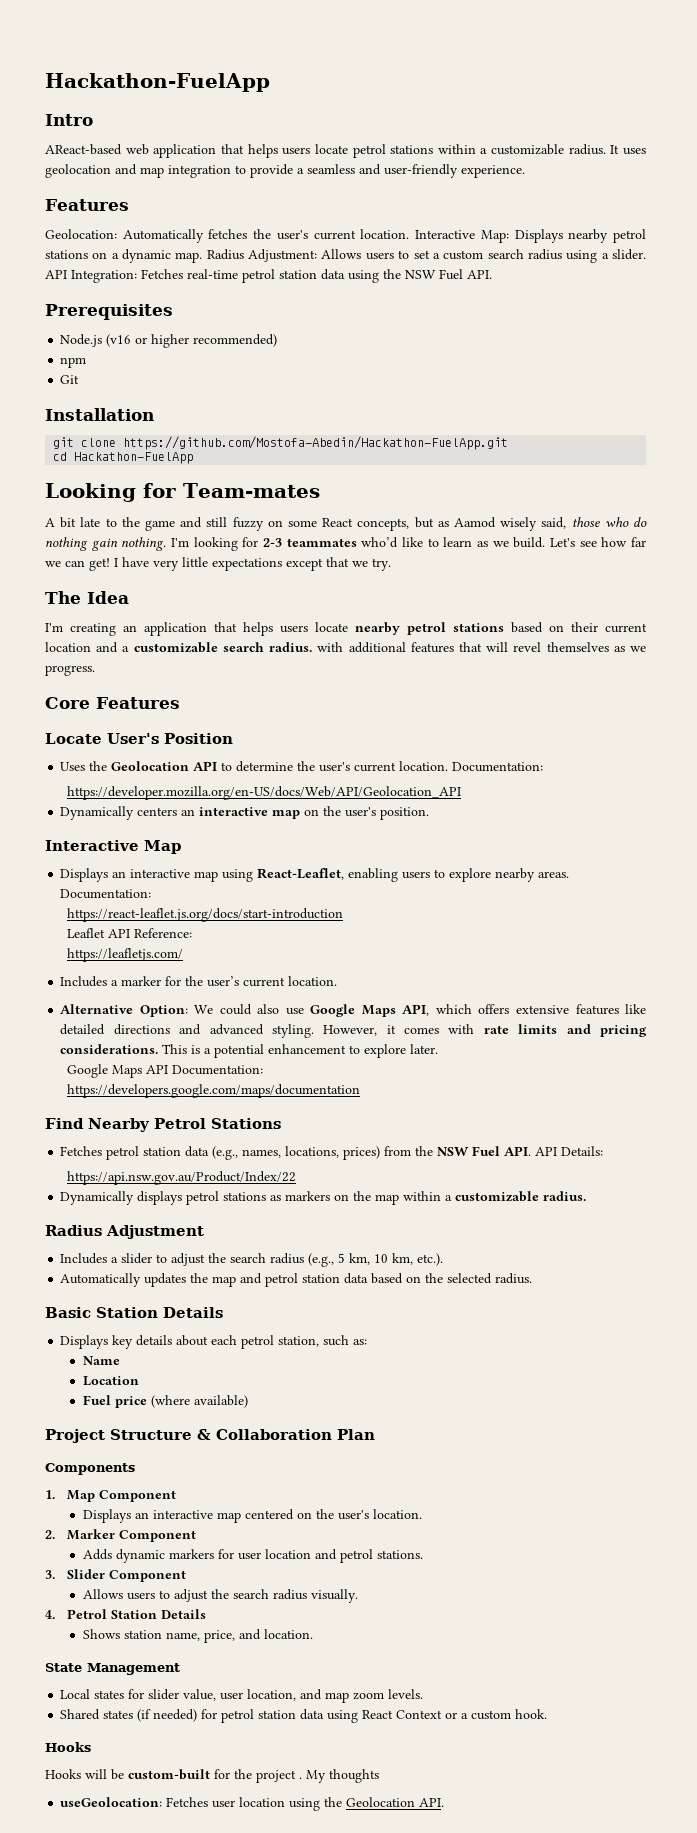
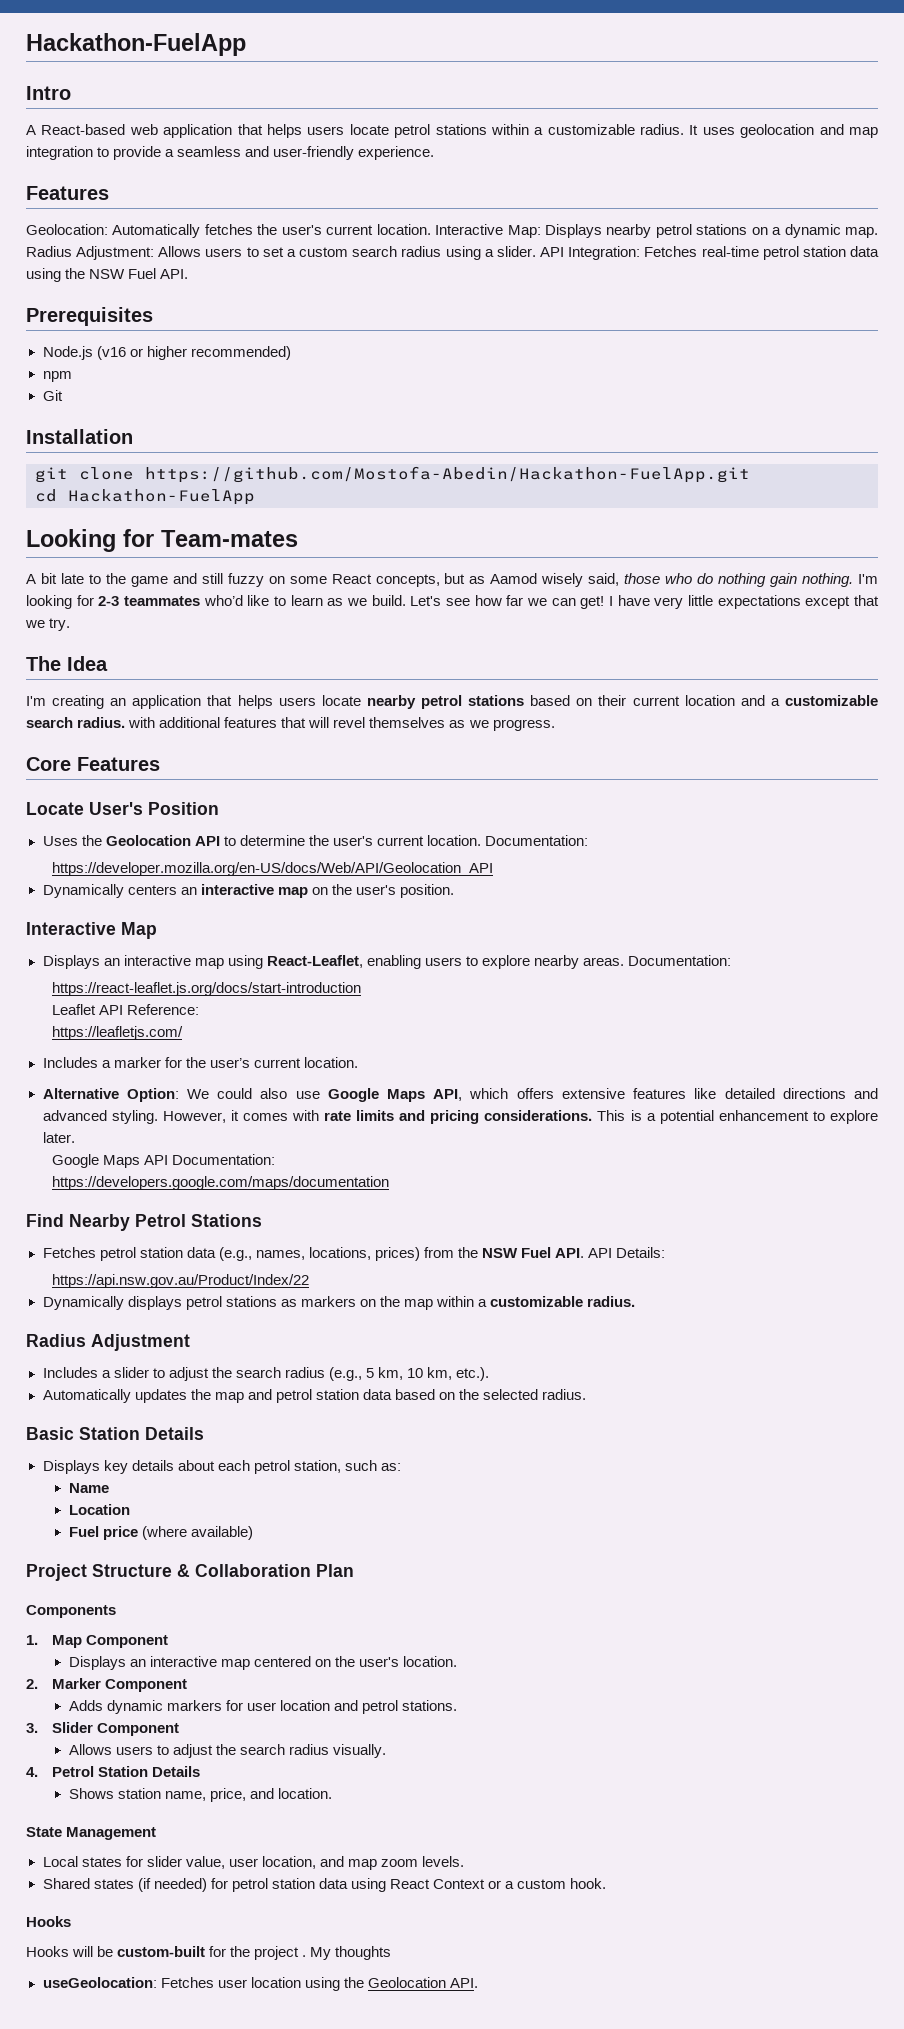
[45,144,122,155] AReact-based -> [26,124,126,135] A React-based

